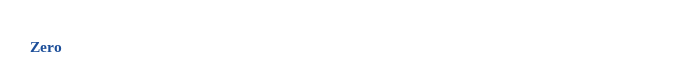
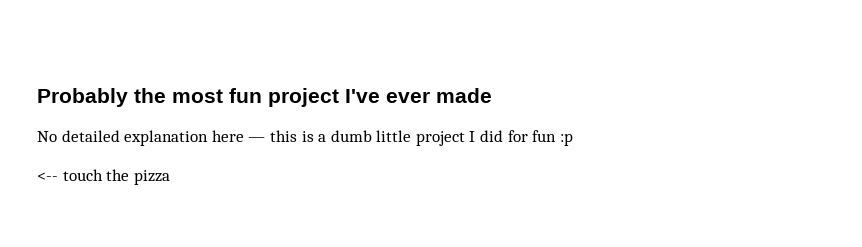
[30,42,62,52] Zero -> [37,88,492,107] [37,130,573,146] [37,169,170,185] Probably the most fun project I've ever made // No detailed explanation here — this is a dumb little project I did for fun :p // <-- touch the pizza

